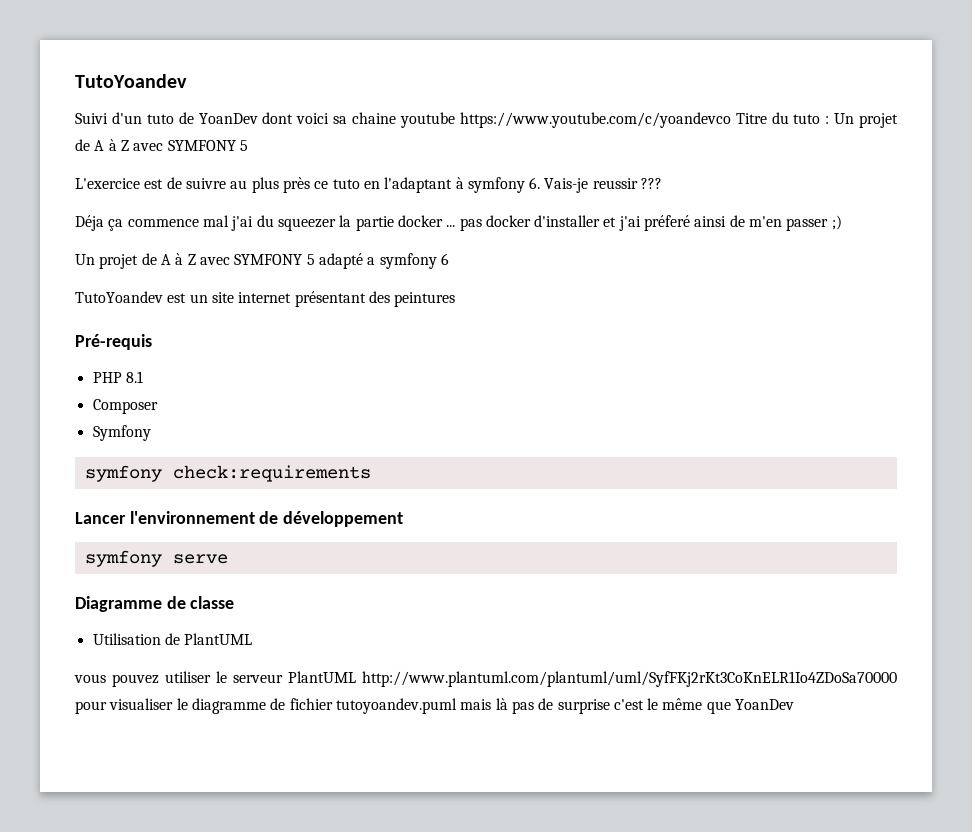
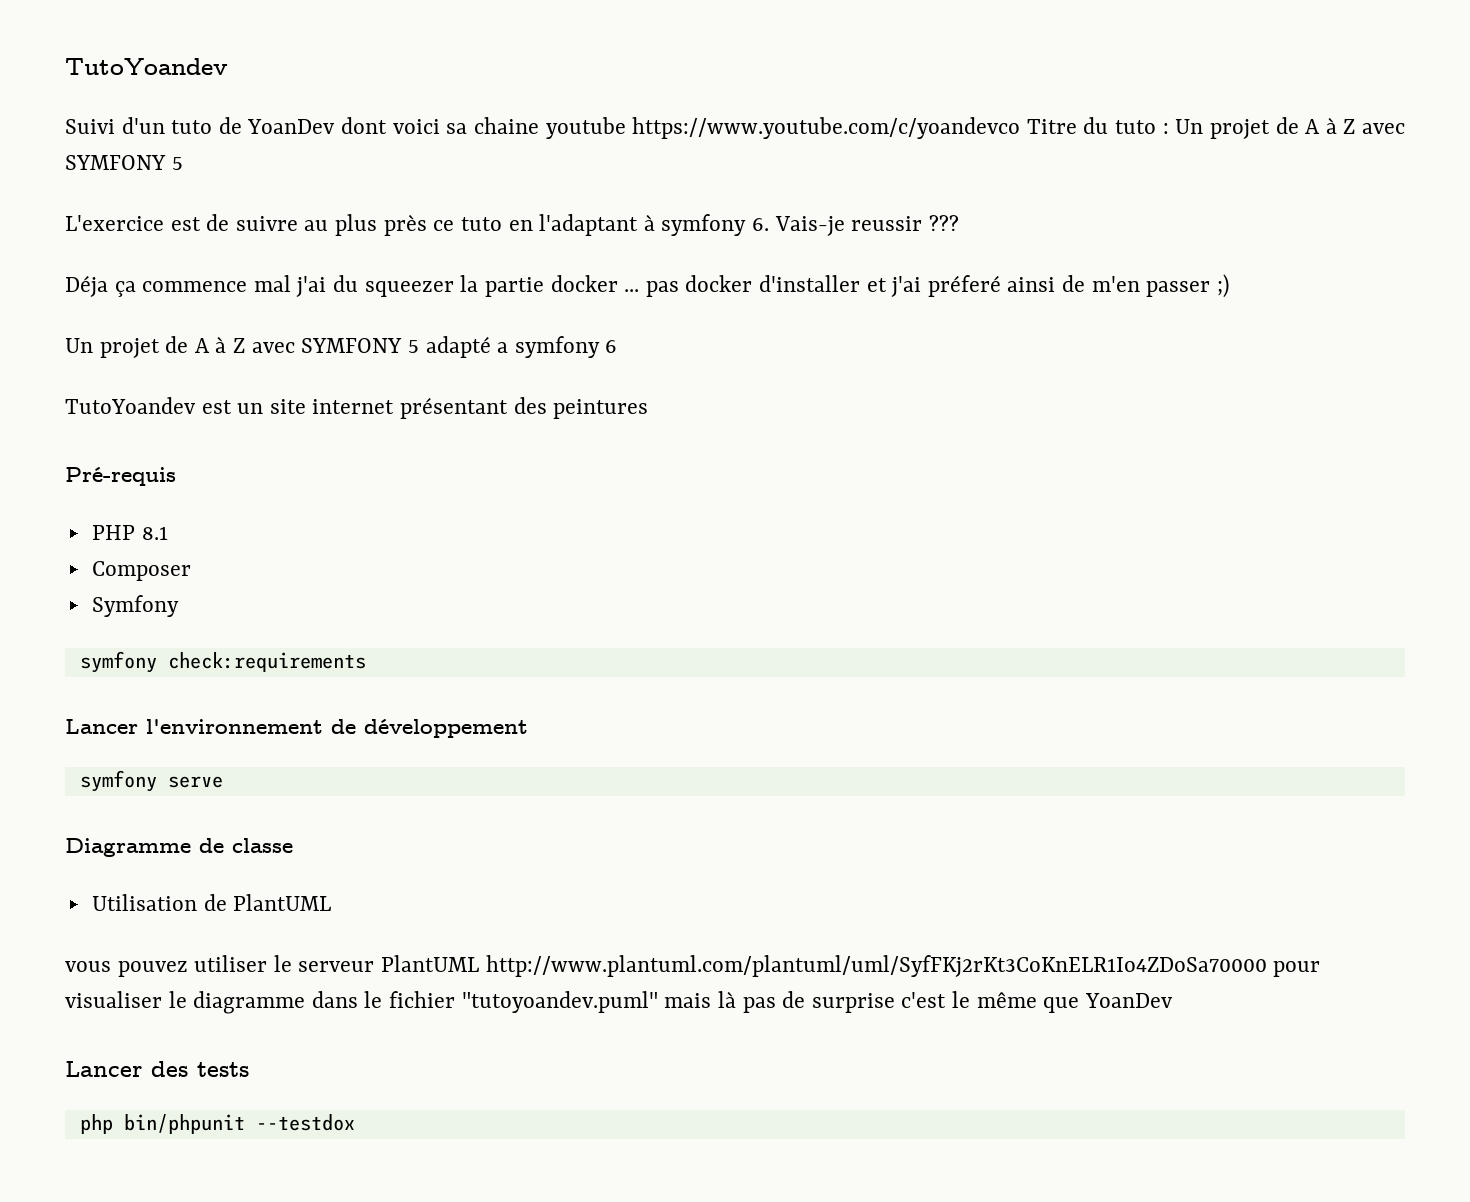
[270,698,457,714] de fichier tutoyoandev.puml -> [311,991,658,1013] dans le fichier "tutoyoandev.puml"
(795, 704) none -> [65,1061,249,1077] [79,1114,355,1134] // Lancer des tests // php bin/phpunit --testdox

